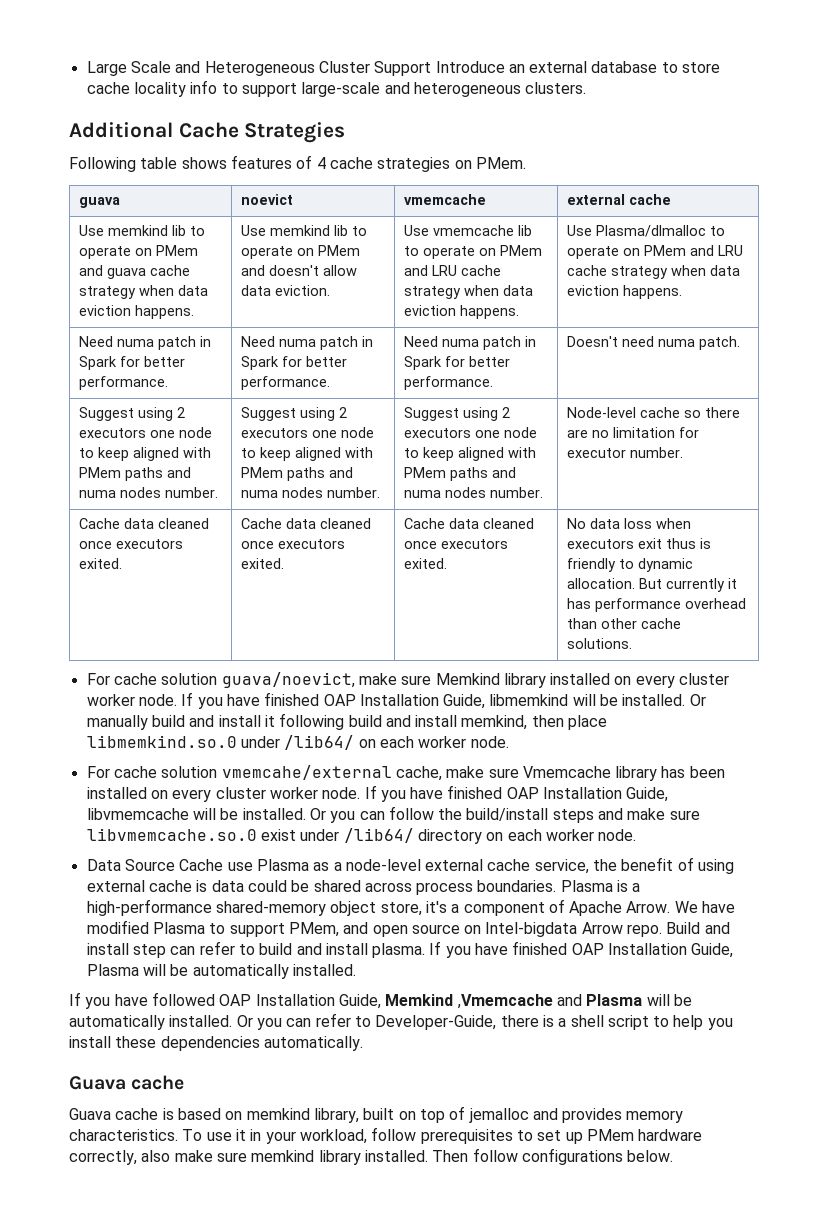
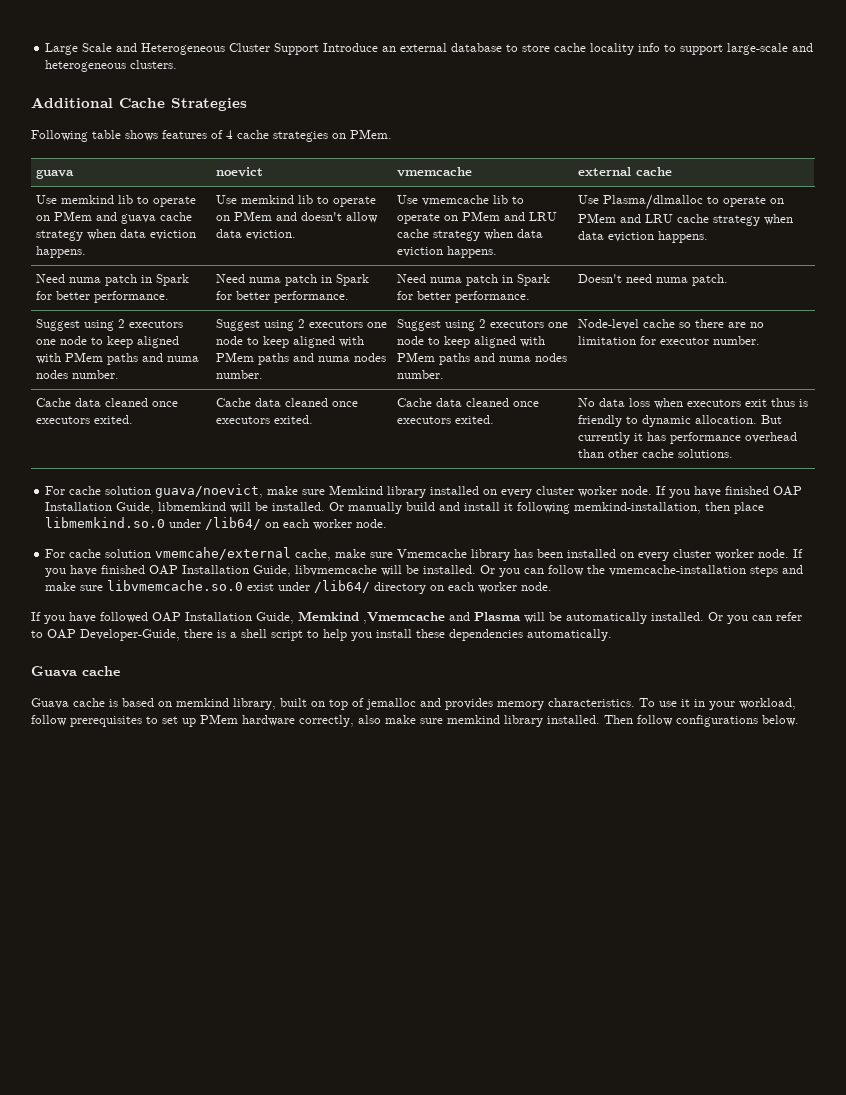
[348,715,528,730] build and install memkind, -> [574,502,702,514] memkind-installation,
[466,808,549,821] build/install -> [609,565,747,576] vmemcache-installation
[86,857,735,874] [86,880,641,895] [86,899,736,916] [86,920,730,937] [86,941,734,958] [86,964,356,979] // Data Source Cache use Plasma as a node-level external cache service, the benefit of using external cache is data could be shared across process boundaries. Plasma is a high-performance shared-memory object store, it's a component of Apache Arrow. We have modified Plasma to support PMem, and open source on Intel-bigdata Arrow repo. Build and install step can refer to build and install plasma. If you have finished OAP Installation Guide, Plasma will be automatically installed. -> (553, 586) none
(371, 1021) none -> [47,629,76,639] OAP

